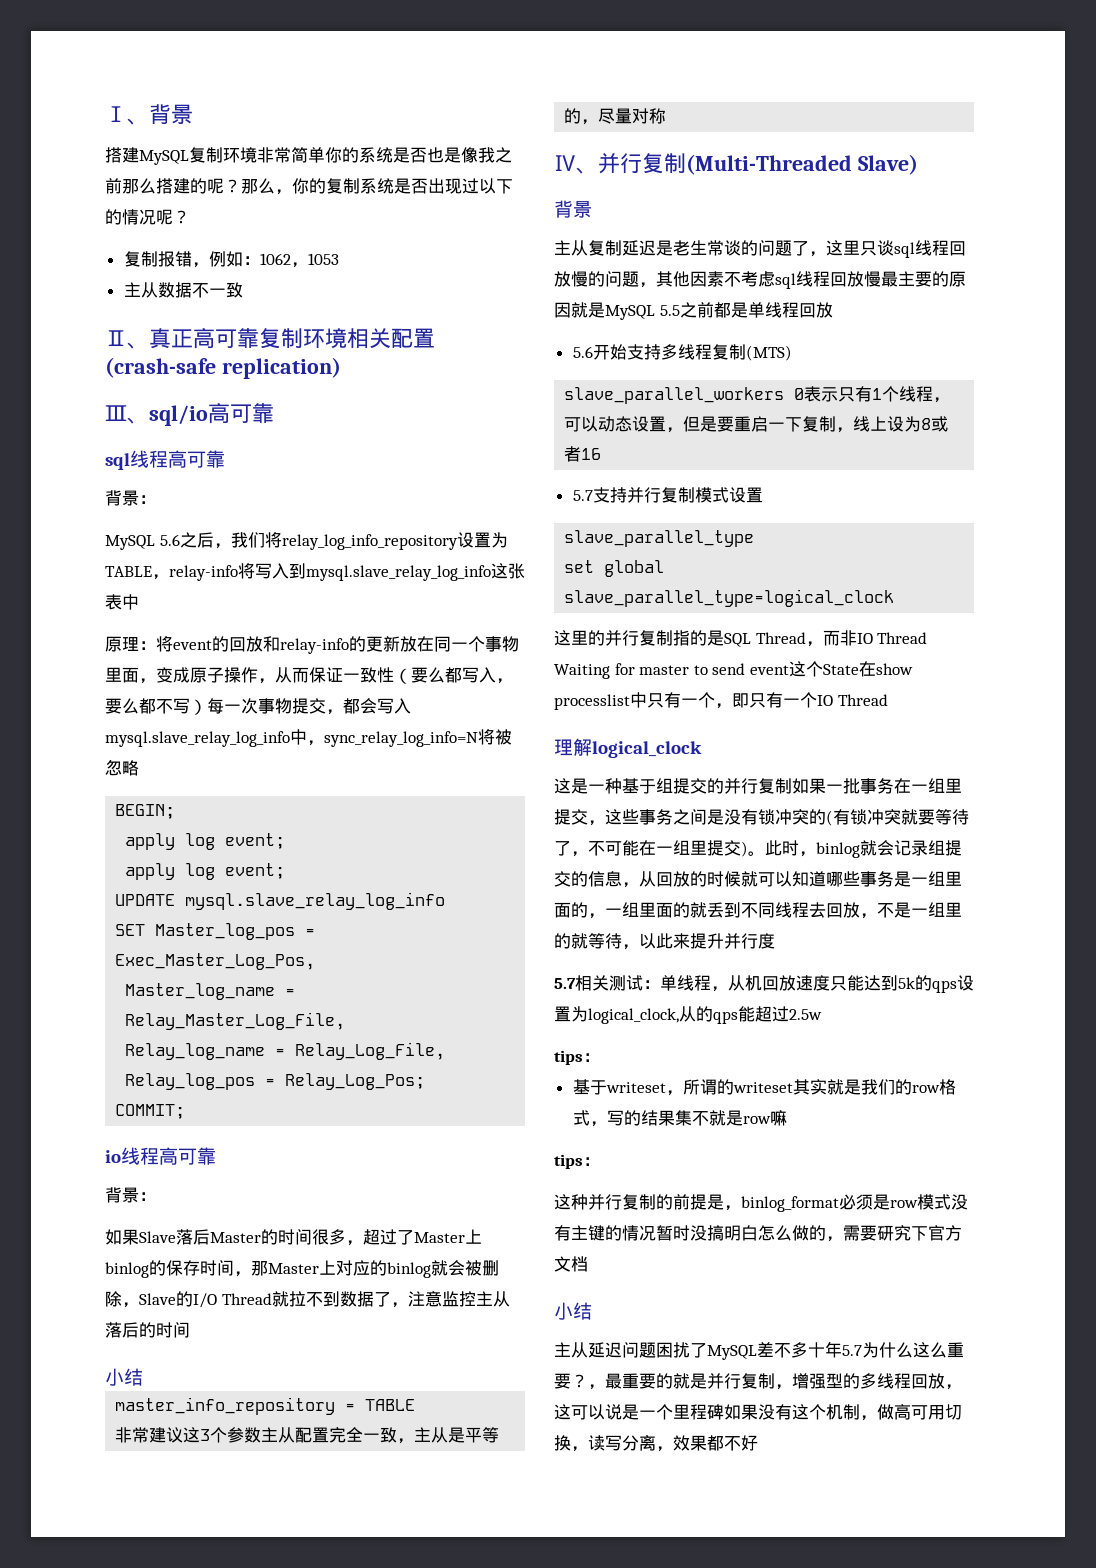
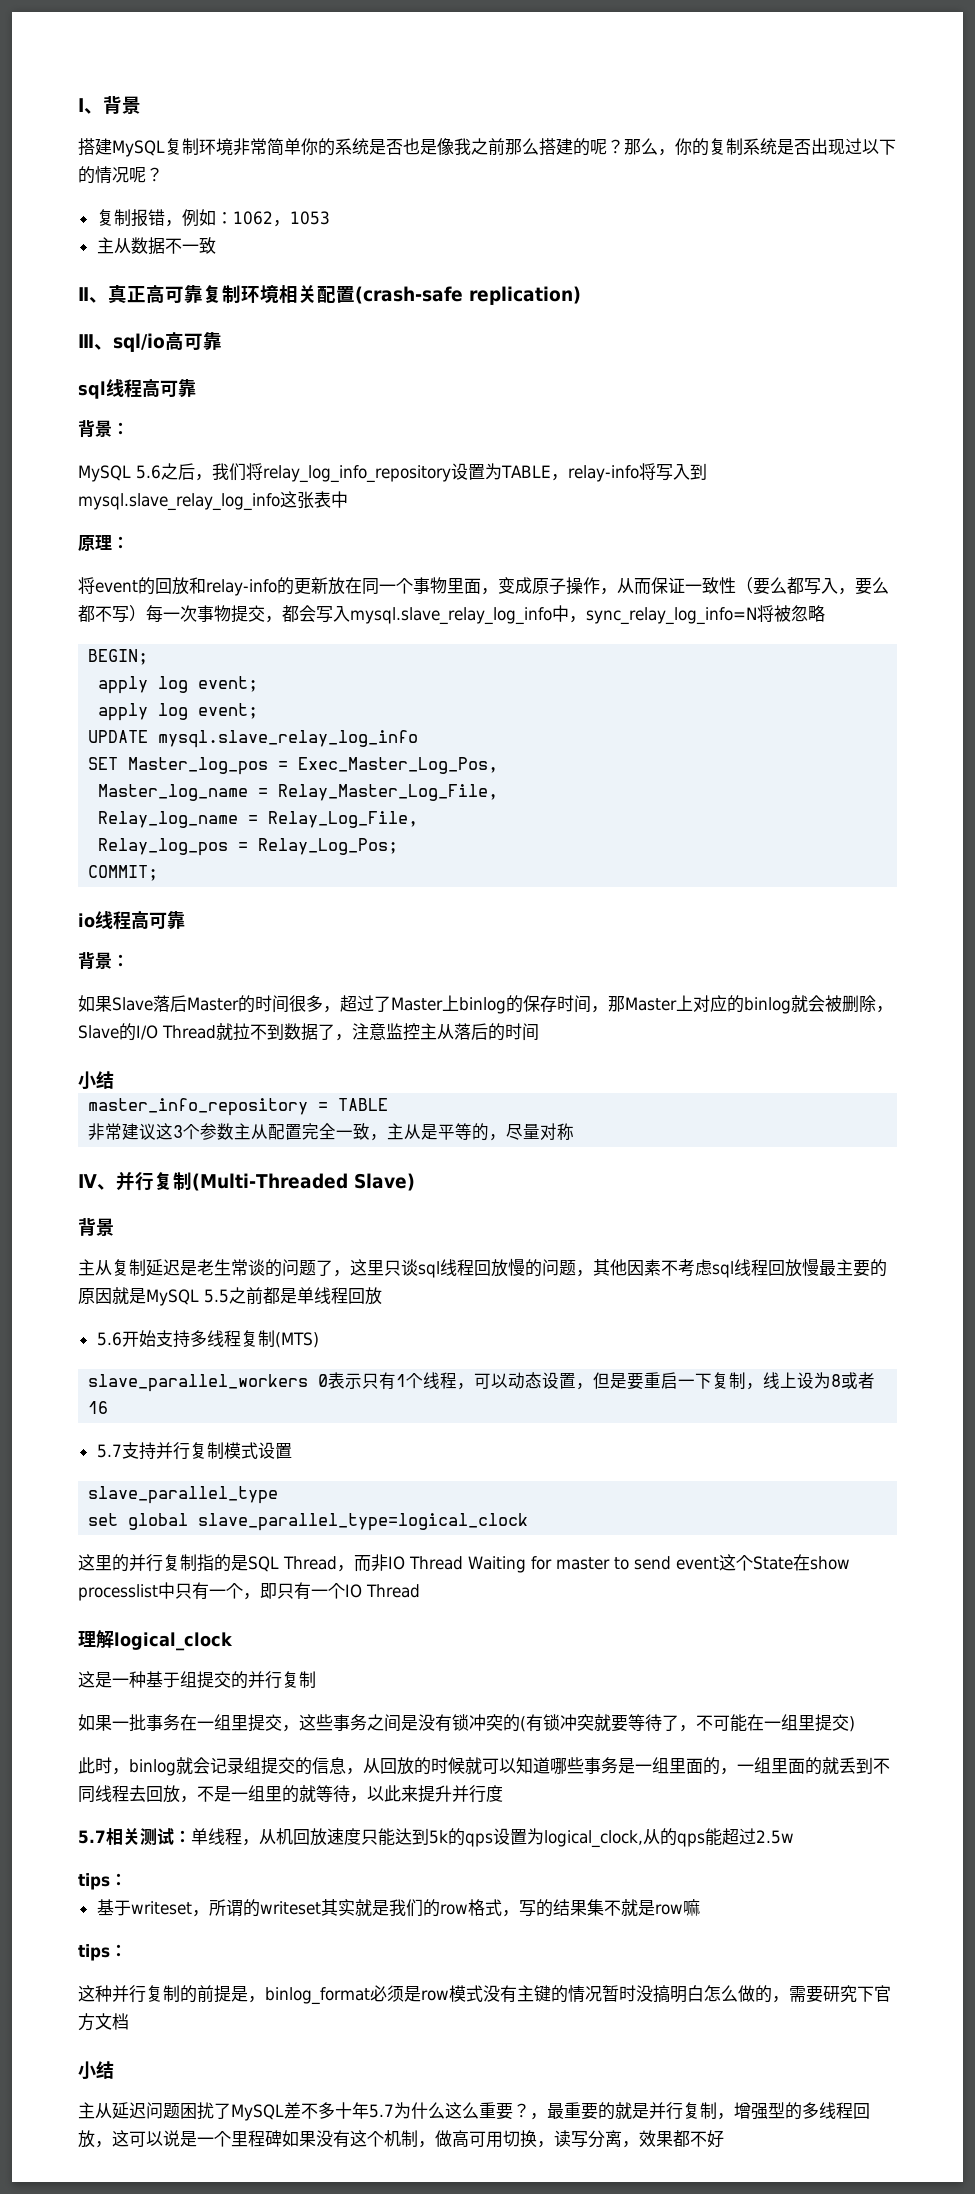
(156, 645) none -> (129, 542) //
(792, 786) none -> (316, 1679) //
[748,851,765,856] 。 -> (855, 1724) //

